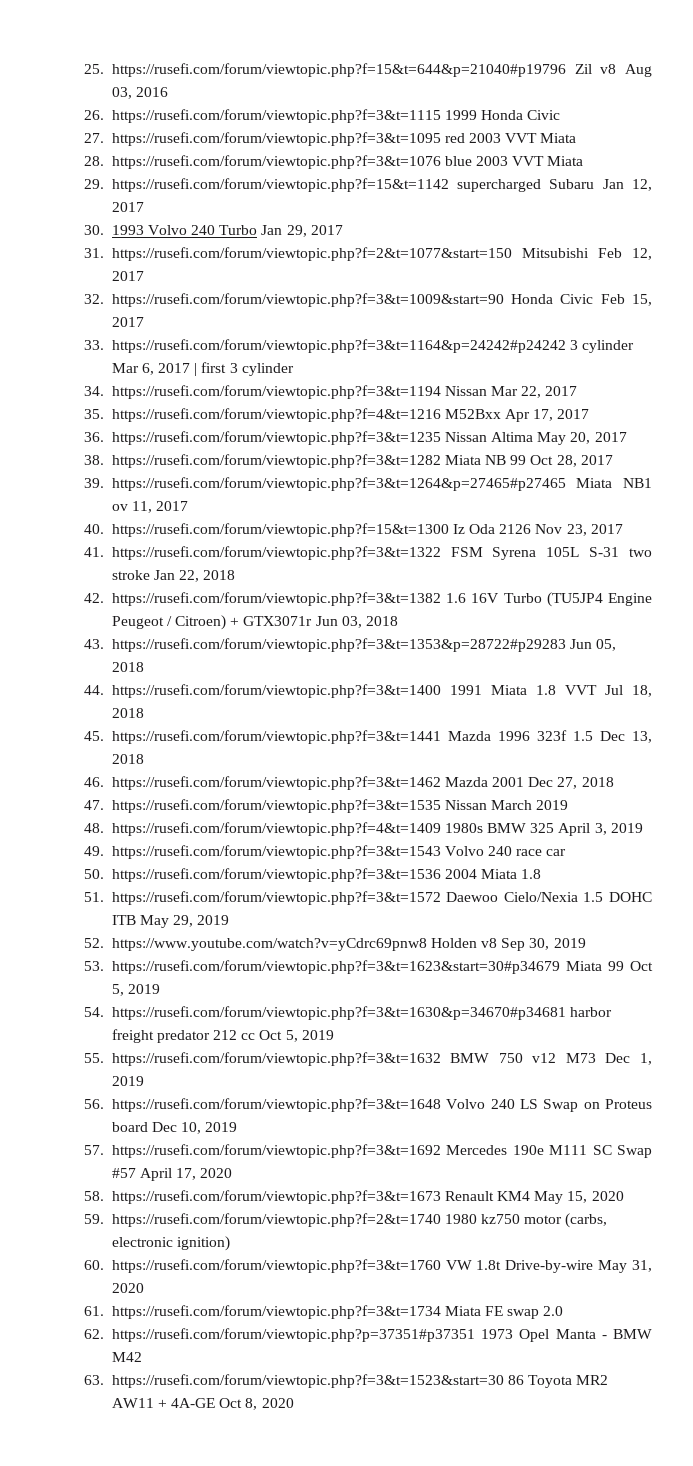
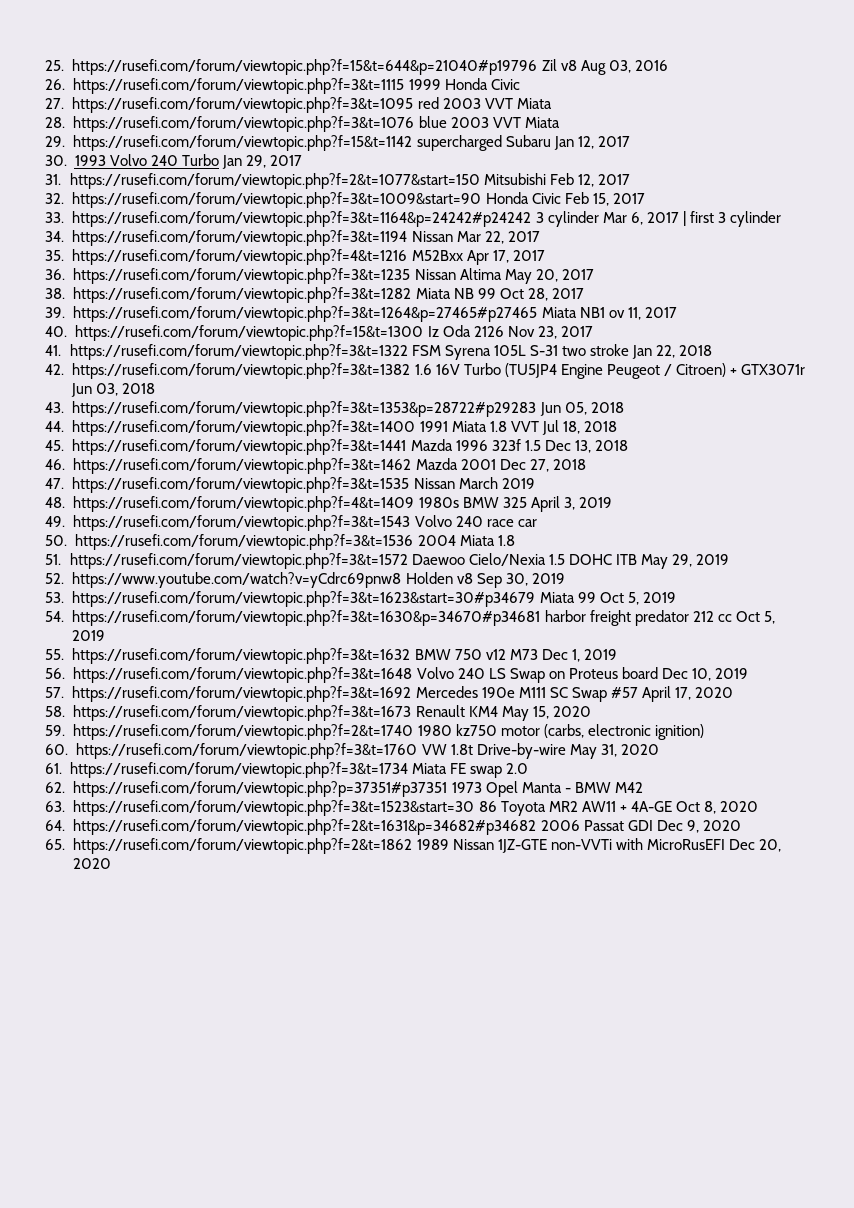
(294, 1403) none -> [45,819,741,835] [45,838,781,854] [72,858,111,869] // 64. https://rusefi.com/forum/viewtopic.php?f=2&t=1631&p=34682#p34682 2006 Passat GDI Dec 9, 2020 // 65. https://rusefi.com/forum/viewtopic.php?f=2&t=1862 1989 Nissan 1JZ-GTE non-VVTi with MicroRusEFI Dec 20, 2020

